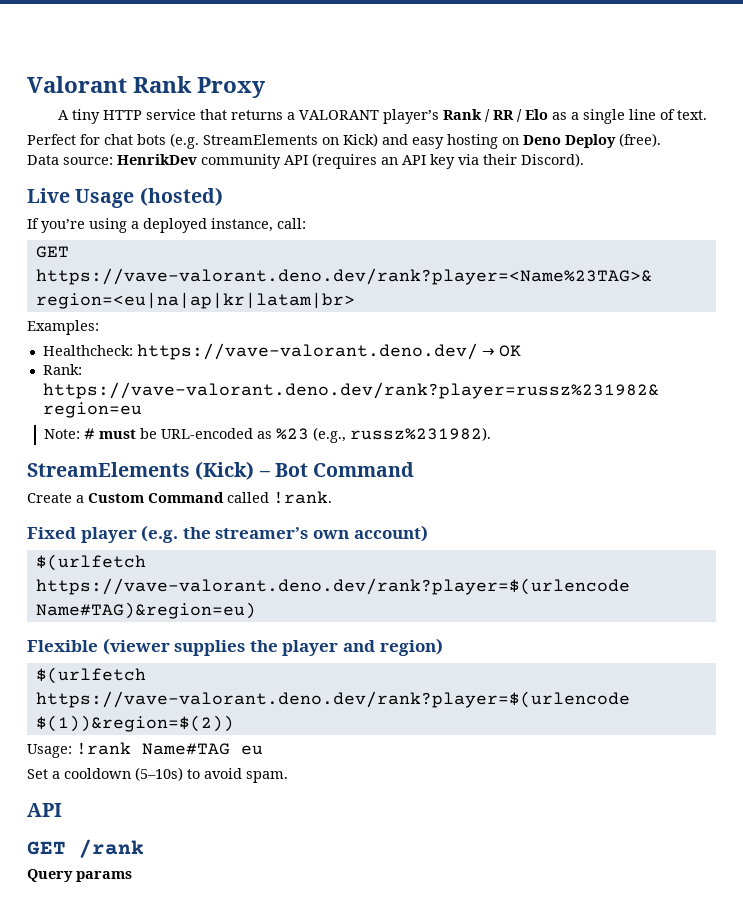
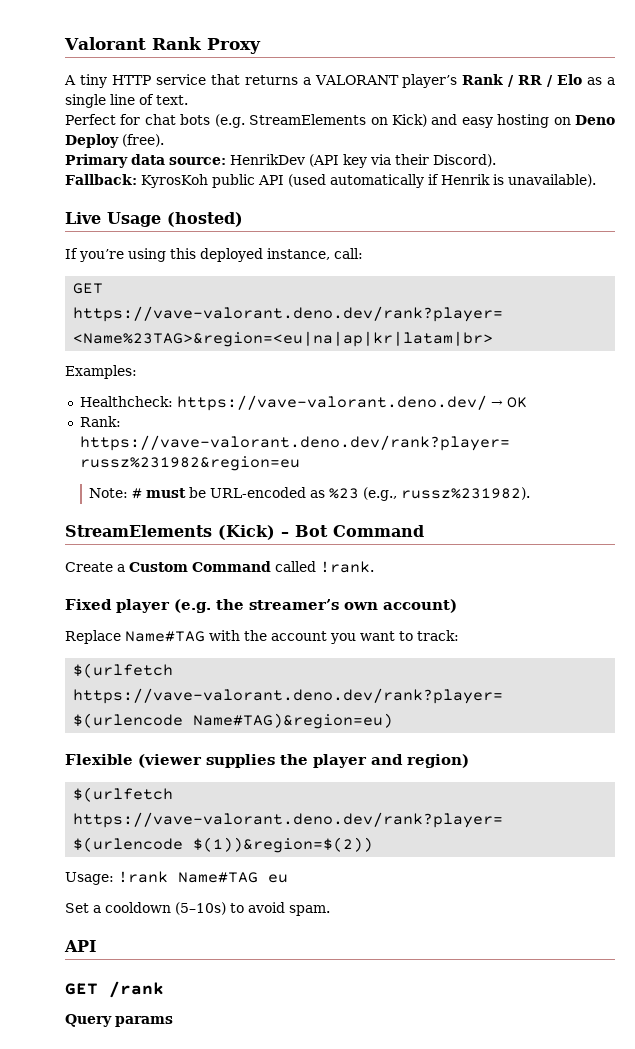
[27,153,584,169] Data source: HenrikDev community API (requires an API key via their Discord). -> [65,154,496,168] [65,174,596,188] Primary data source: HenrikDev (API key via their Discord). // Fallback: KyrosKoh public API (used automatically if Henrik is unavailable).
[131,221,139,229] a -> [170,248,196,259] this
(428, 533) none -> [65,630,459,644] // Replace Name#TAG with the account you want to track:

